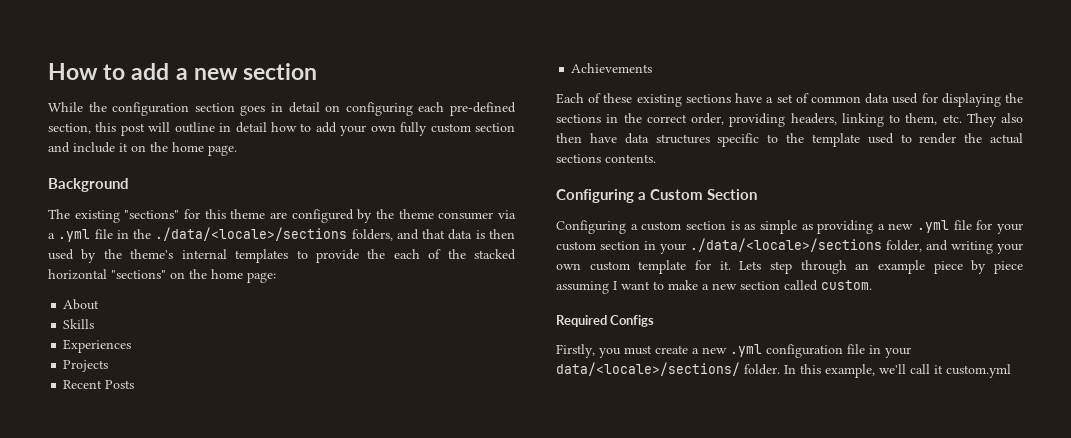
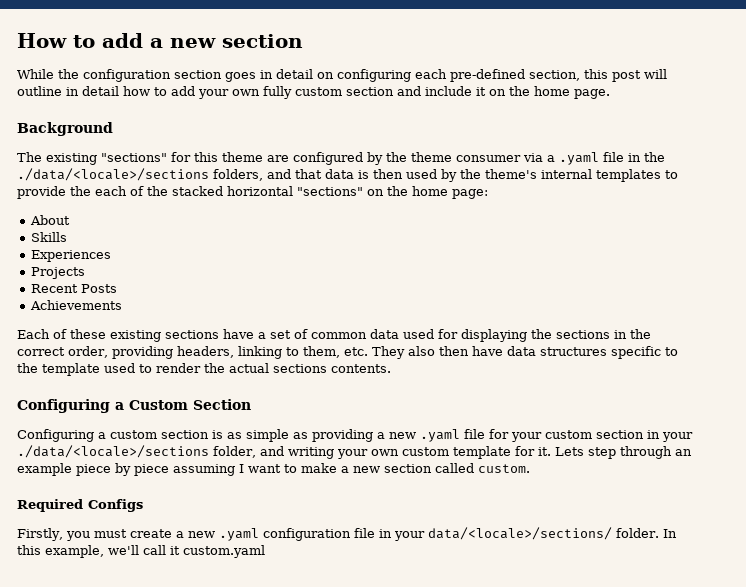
[58,229,91,242] .yml -> [559,152,599,165] .yaml
[917,220,950,233] .yml -> [420,429,460,442] .yaml
[730,344,762,357] .yml -> [218,528,259,541] .yaml
[946,364,1011,378] custom.yml -> [183,545,265,558] custom.yaml

